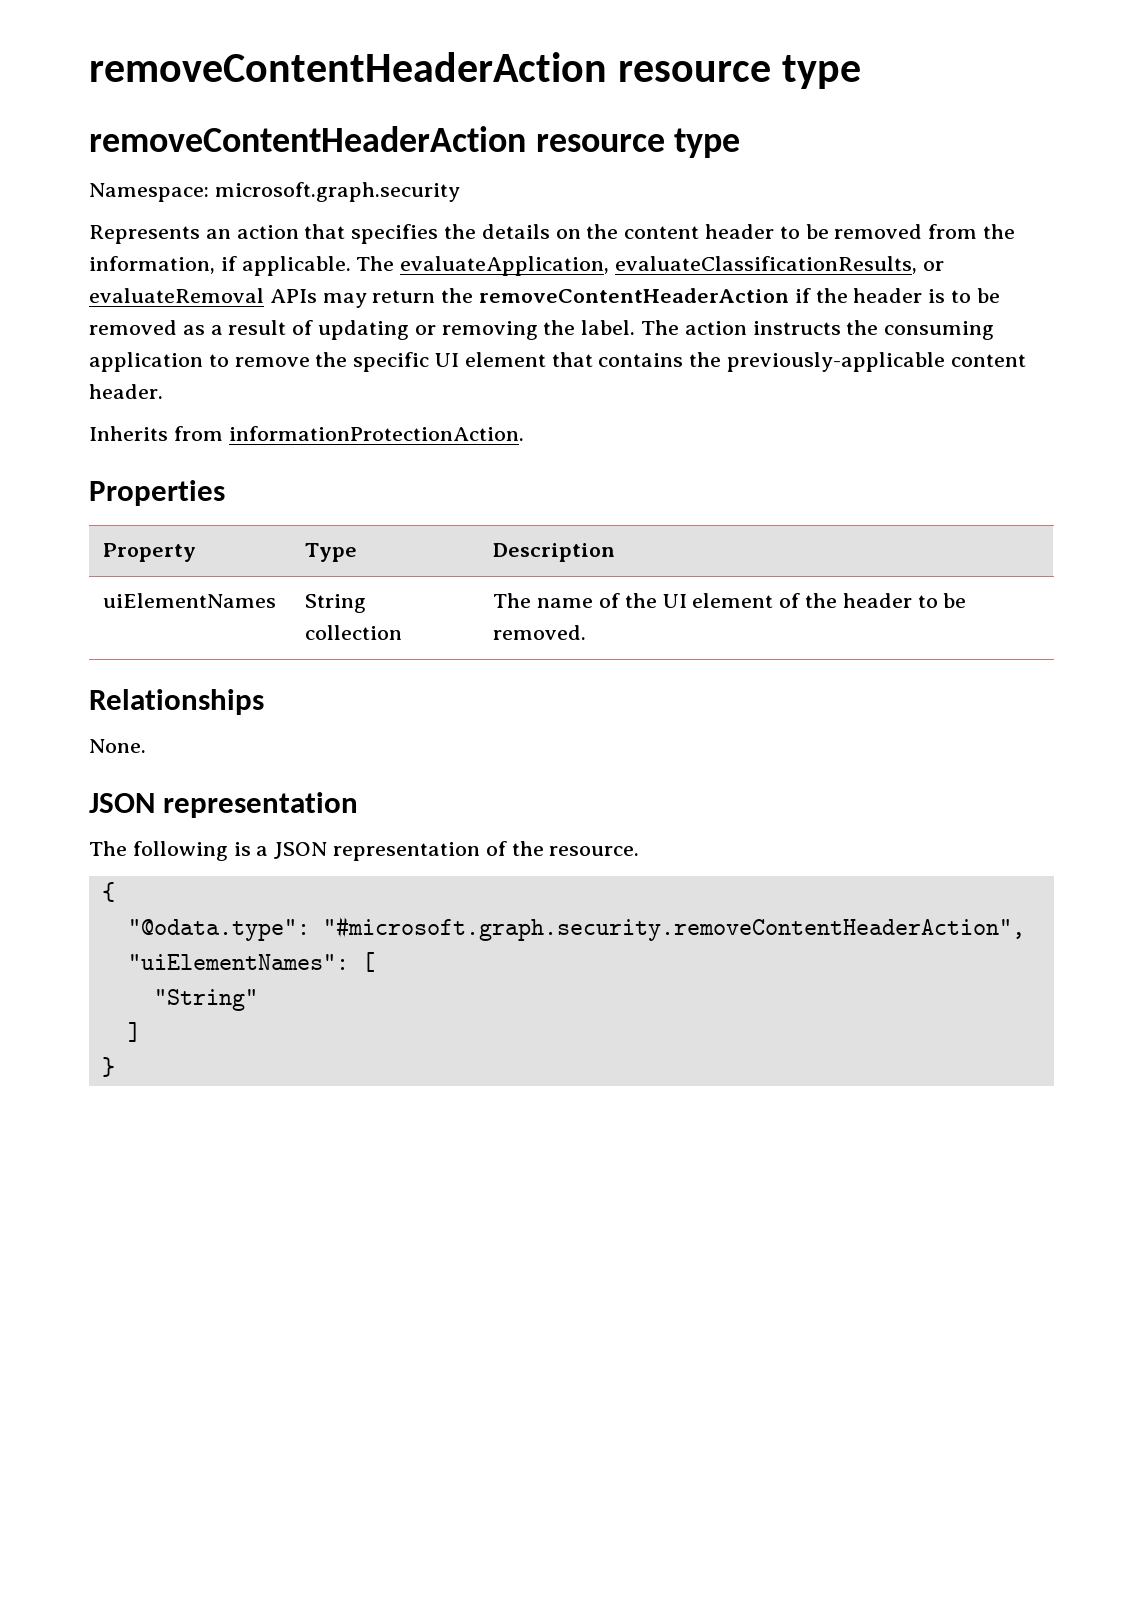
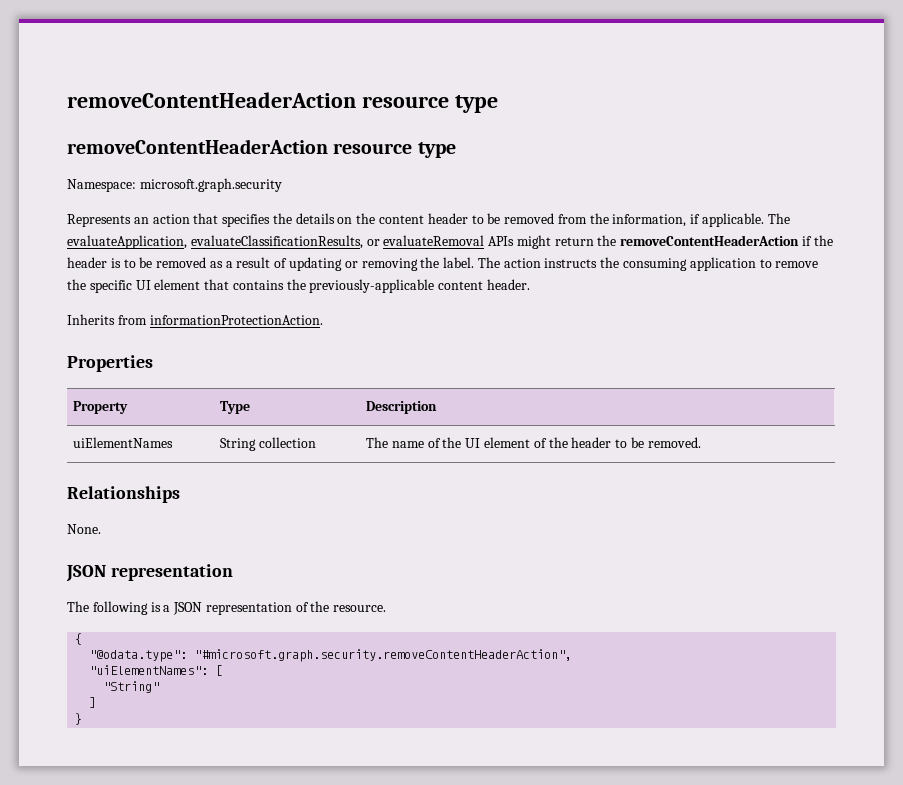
[322,293,367,308] may -> [516,235,551,249] might

